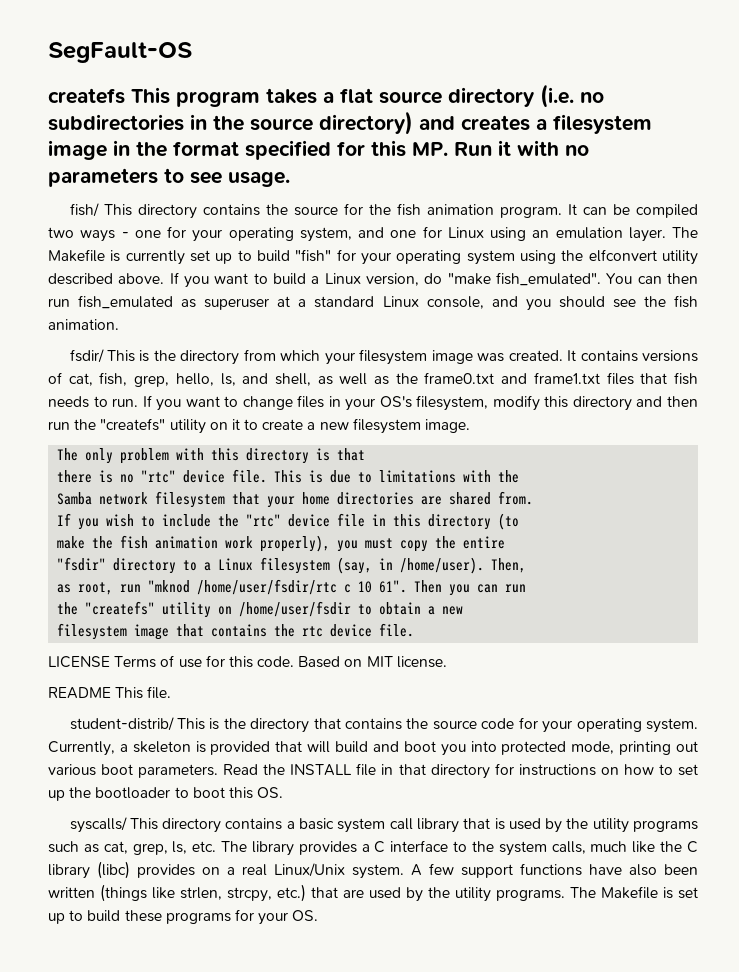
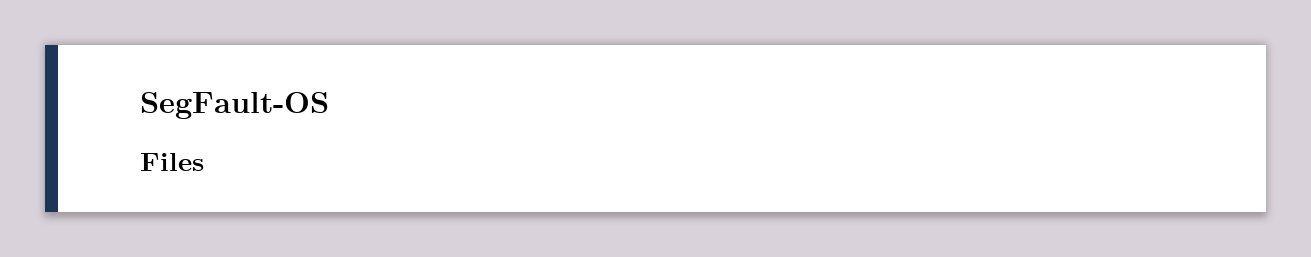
[48,84,604,108] [48,111,652,135] [48,140,589,160] [48,168,290,187] [69,203,699,219] [48,226,698,242] [48,249,698,265] [48,272,699,288] [48,295,698,311] [48,319,119,330] [69,349,699,365] [48,372,698,387] [48,395,698,411] [48,418,471,434] [57,448,366,464] [57,469,520,483] [57,491,534,508] [57,513,520,530] [57,535,506,552] [57,557,527,574] [57,579,527,596] [57,601,464,618] [57,623,415,640] [48,655,447,668] [48,686,172,699] [69,717,698,733] [48,741,699,756] [48,763,698,779] [48,787,284,801] [69,817,698,833] [48,840,699,856] [48,861,698,879] [48,884,698,902] [48,909,319,925] createfs This program takes a flat source directory (i.e. no subdirectories in the source directory) and creates a filesystem image in the format specified for this MP. Run it with no parameters to see usage. // fish/ This directory contains the source for the fish animation program. It can be compiled two ways - one for your operating system, and one for Linux using an emulation layer. The Makefile is currently set up to build "fish" for your operating system using the elfconvert utility described above. If you want to build a Linux version, do "make fish_emulated". You can then run fish_emulated as superuser at a standard Linux console, and you should see the fish animation. // fsdir/ This is the directory from which your filesystem image was created. It contains versions of cat, fish, grep, hello, ls, and shell, as well as the frame0.txt and frame1.txt files that fish needs to run. If you want to change files in your OS's filesystem, modify this directory and then run the "createfs" utility on it to create a new filesystem image. // The only problem with this directory is that // there is no "rtc" device file. This is due to limitations with the // Samba network filesystem that your home directories are shared from. // If you wish to include the "rtc" device file in this directory (to // make the fish animation work properly), you must copy the entire // "fsdir" directory to a Linux filesystem (say, in /home/user). Then, // as root, run "mknod /home/user/fsdir/rtc c 10 61". Then you can run // the "createfs" utility on /home/user/fsdir to obtain a new // filesystem image that contains the rtc device file. // LICENSE Terms of use for this code. Based on MIT license. // README This file. // student-distrib/ This is the directory that contains the source code for your operating system. Currently, a skeleton is provided that will build and boot you into protected mode, printing out various boot parameters. Read the INSTALL file in that directory for instructions on how to set up the bootloader to boot this OS. // syscalls/ This directory contains a basic system call library that is used by the utility programs such as cat, grep, ls, etc. The library provides a C interface to the system calls, much like the C library (libc) provides on a real Linux/Unix system. A few support functions have also been written (things like strlen, strcpy, etc.) that are used by the utility programs. The Makefile is set up to build these programs for your OS. -> [140,153,204,171] Files

